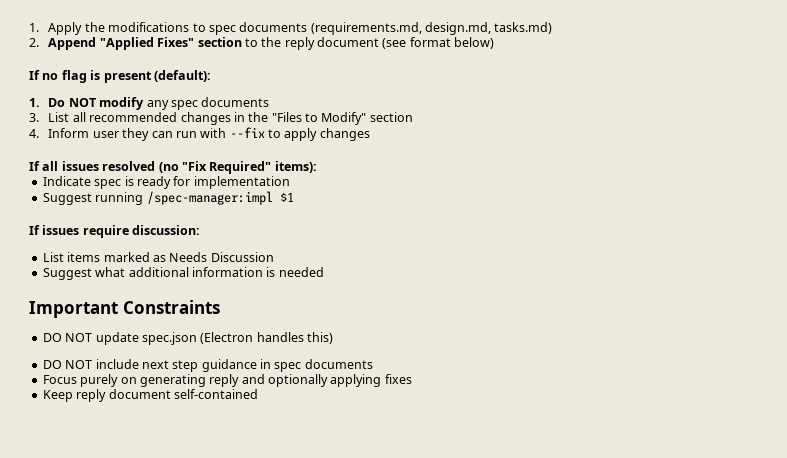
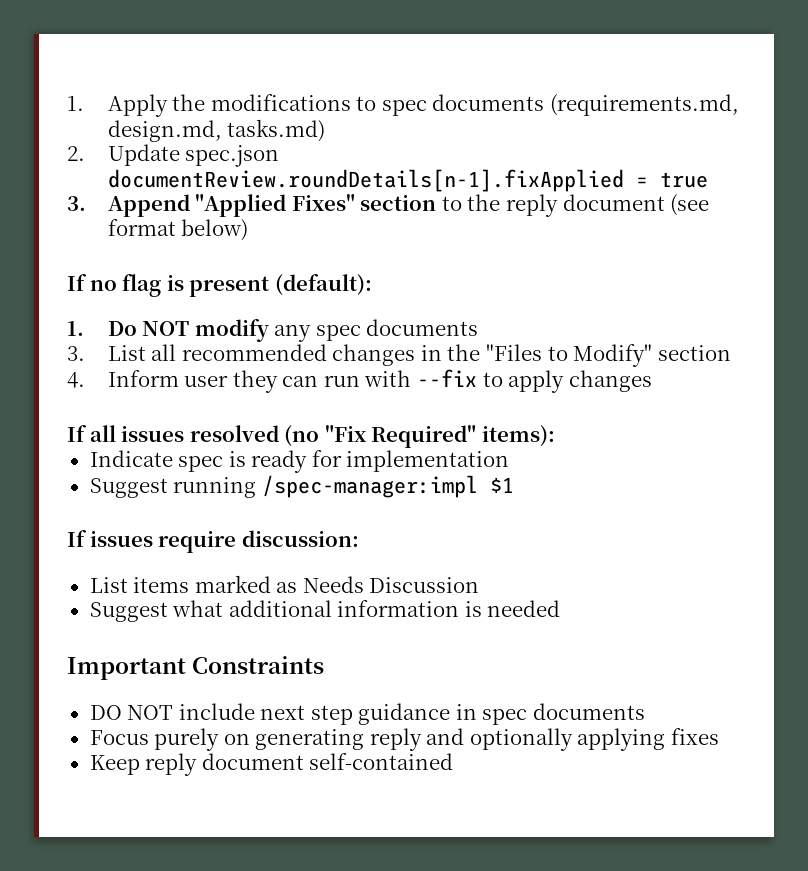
(39, 42) none -> [107,144,280,167] [107,169,708,192] [67,196,86,211] Update spec.json documentReview.roundDetails[n-1].fixApplied = true // 3.
[42,332,333,345] // DO NOT update spec.json (Electron handles this) -> (325, 665) none

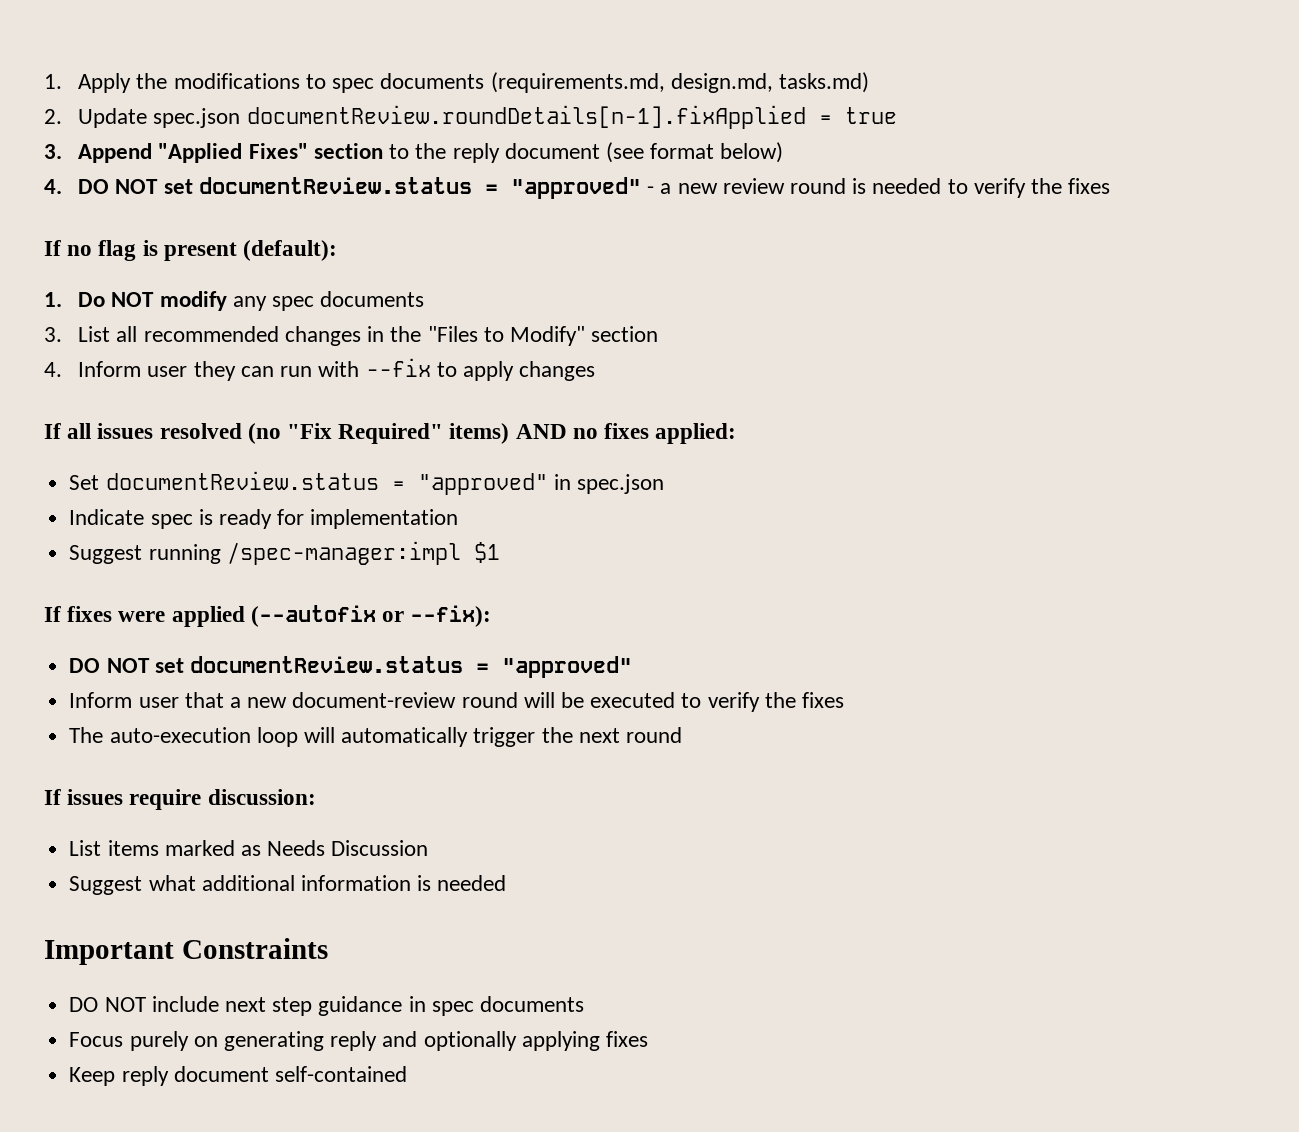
(249, 230) none -> [44,177,1111,199] // 4. DO NOT set documentReview.status = "approved" - a new review round is needed to verify the fixes
[481,425,555,447] items): -> [449,423,737,444] [69,471,664,495] items) AND no fixes applied: // Set documentReview.status = "approved" in spec.json
(514, 485) none -> [44,605,492,627] [69,656,632,678] [69,692,845,712] [69,727,682,747] // If fixes were applied (--autofix or --fix): // DO NOT set documentReview.status = "approved" // Inform user that a new document-review round will be executed to verify the fixes // The auto-execution loop will automatically trigger the next round

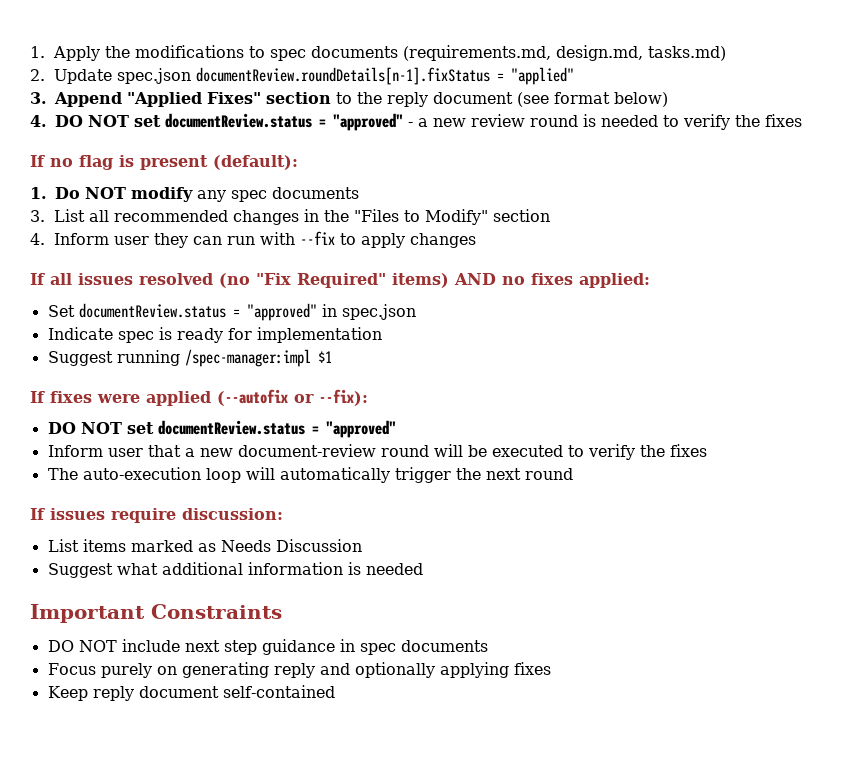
[246,105,897,129] documentReview.roundDetails[n-1].fixApplied = true -> [195,67,574,85] documentReview.roundDetails[n-1].fixStatus = "applied"

